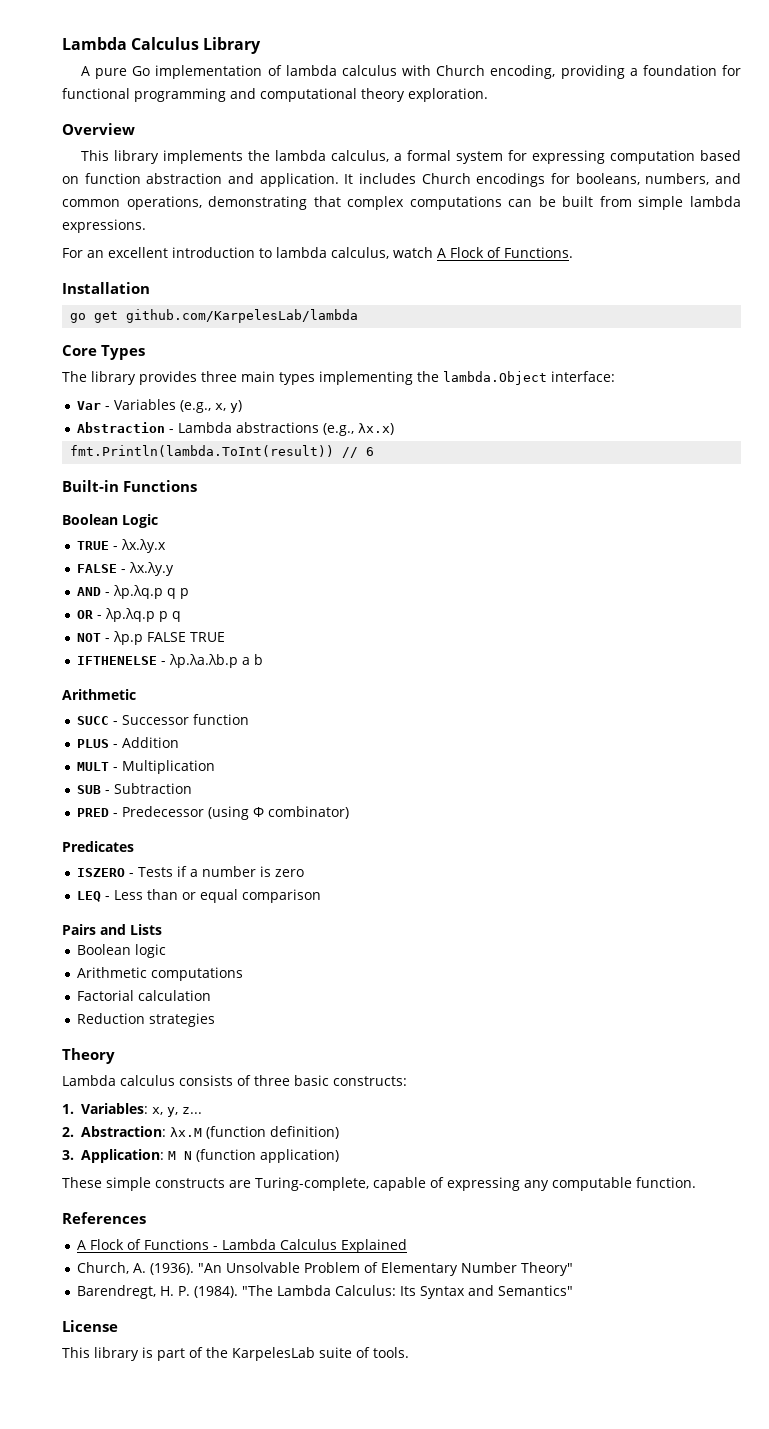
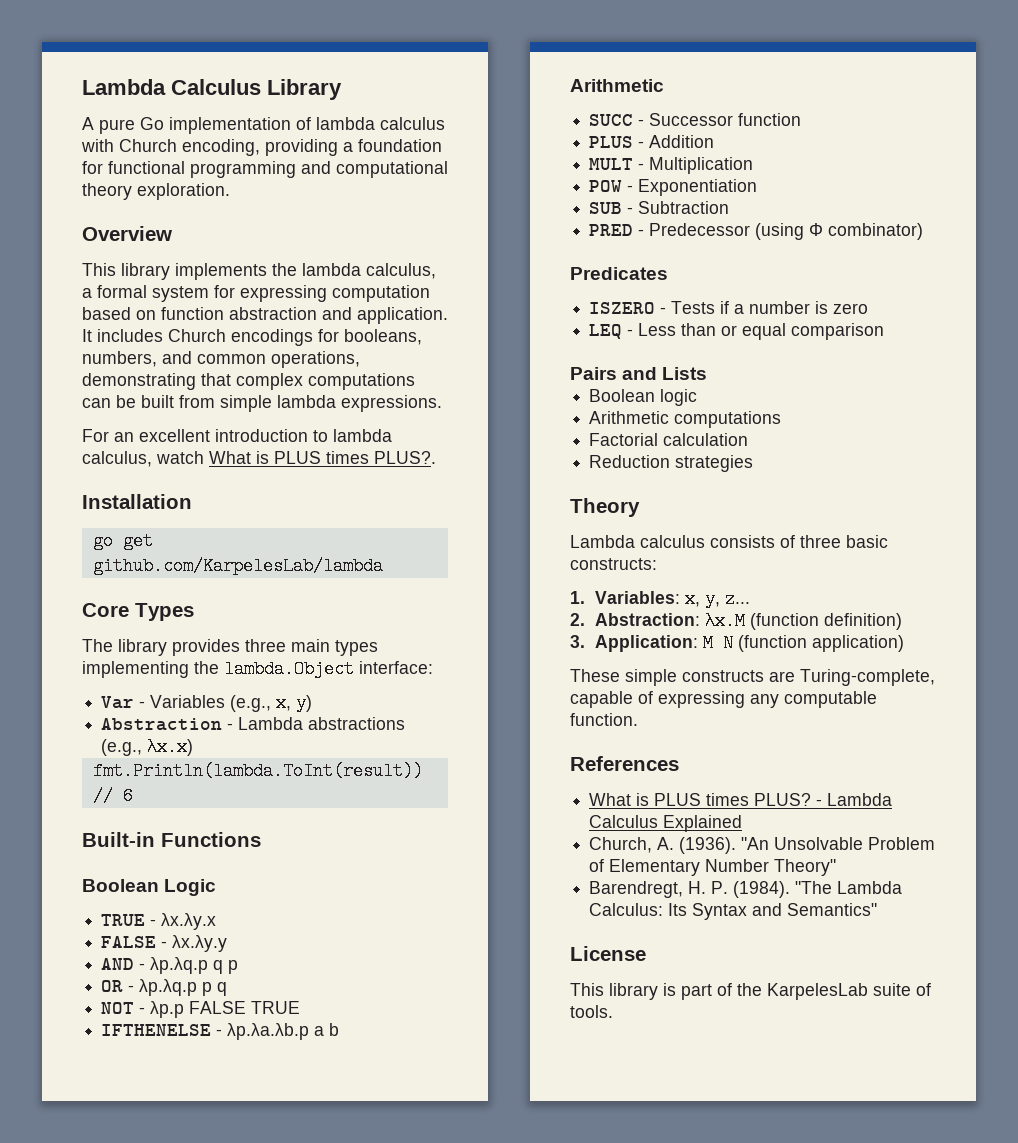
[437,247,573,258] A Flock of Functions. -> [209,451,436,464] What is PLUS times PLUS?.
(215, 767) none -> [589,179,758,196] // POW - Exponentiation
[76,1239,209,1250] A Flock of Functions -> [589,793,812,806] What is PLUS times PLUS?

